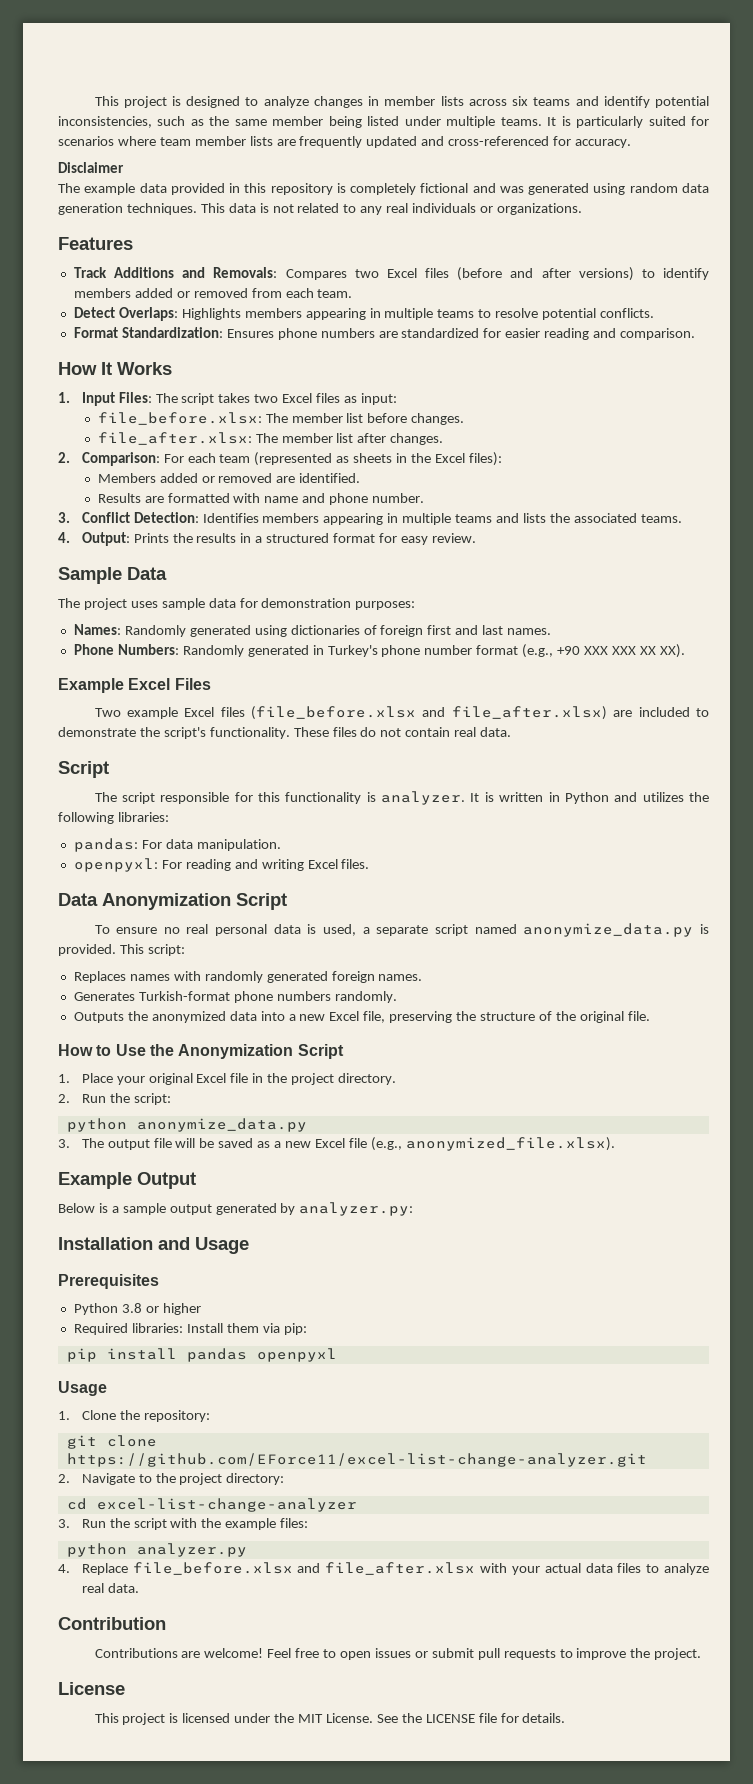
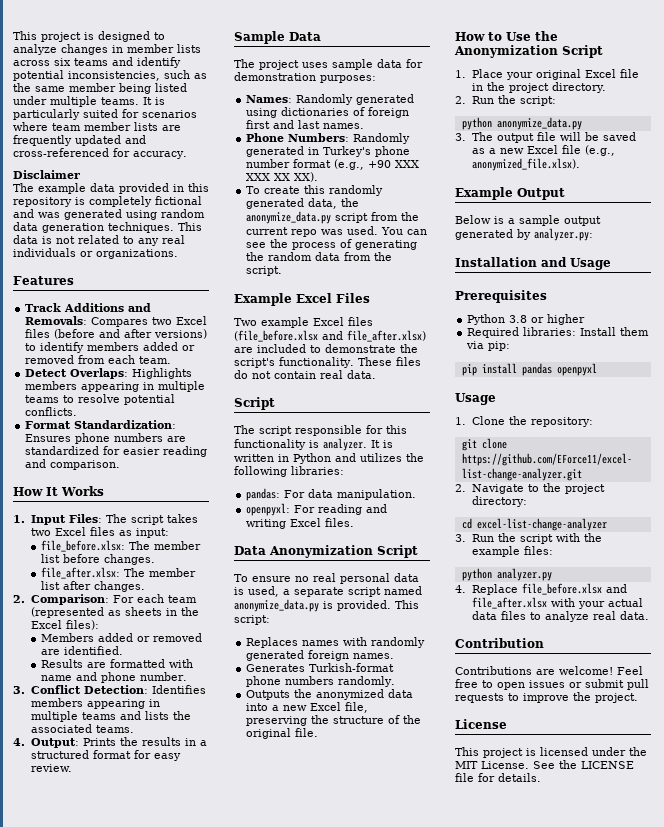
(685, 651) none -> [246,185,384,196] [246,198,360,209] [246,211,420,224] [246,226,428,237] [246,239,418,250] [246,252,393,261] [246,266,283,276] // To create this randomly generated data, the anonymize_data.py script from the current repo was used. You can see the process of generating the random data from the script.

